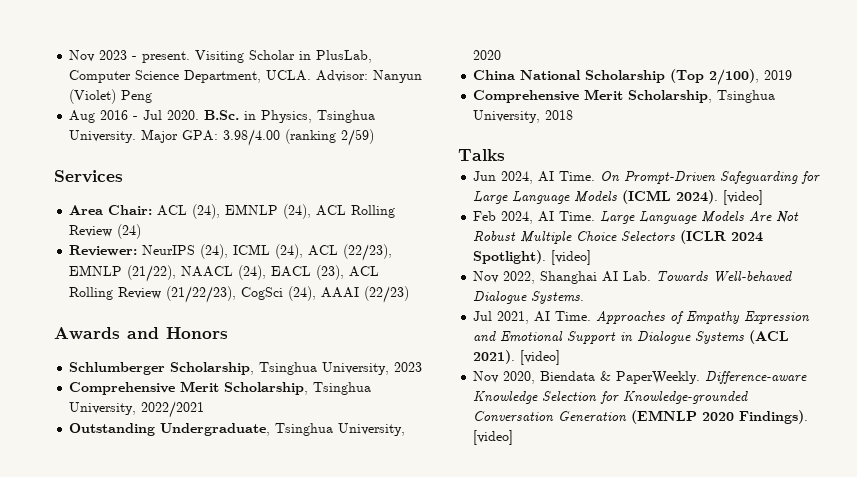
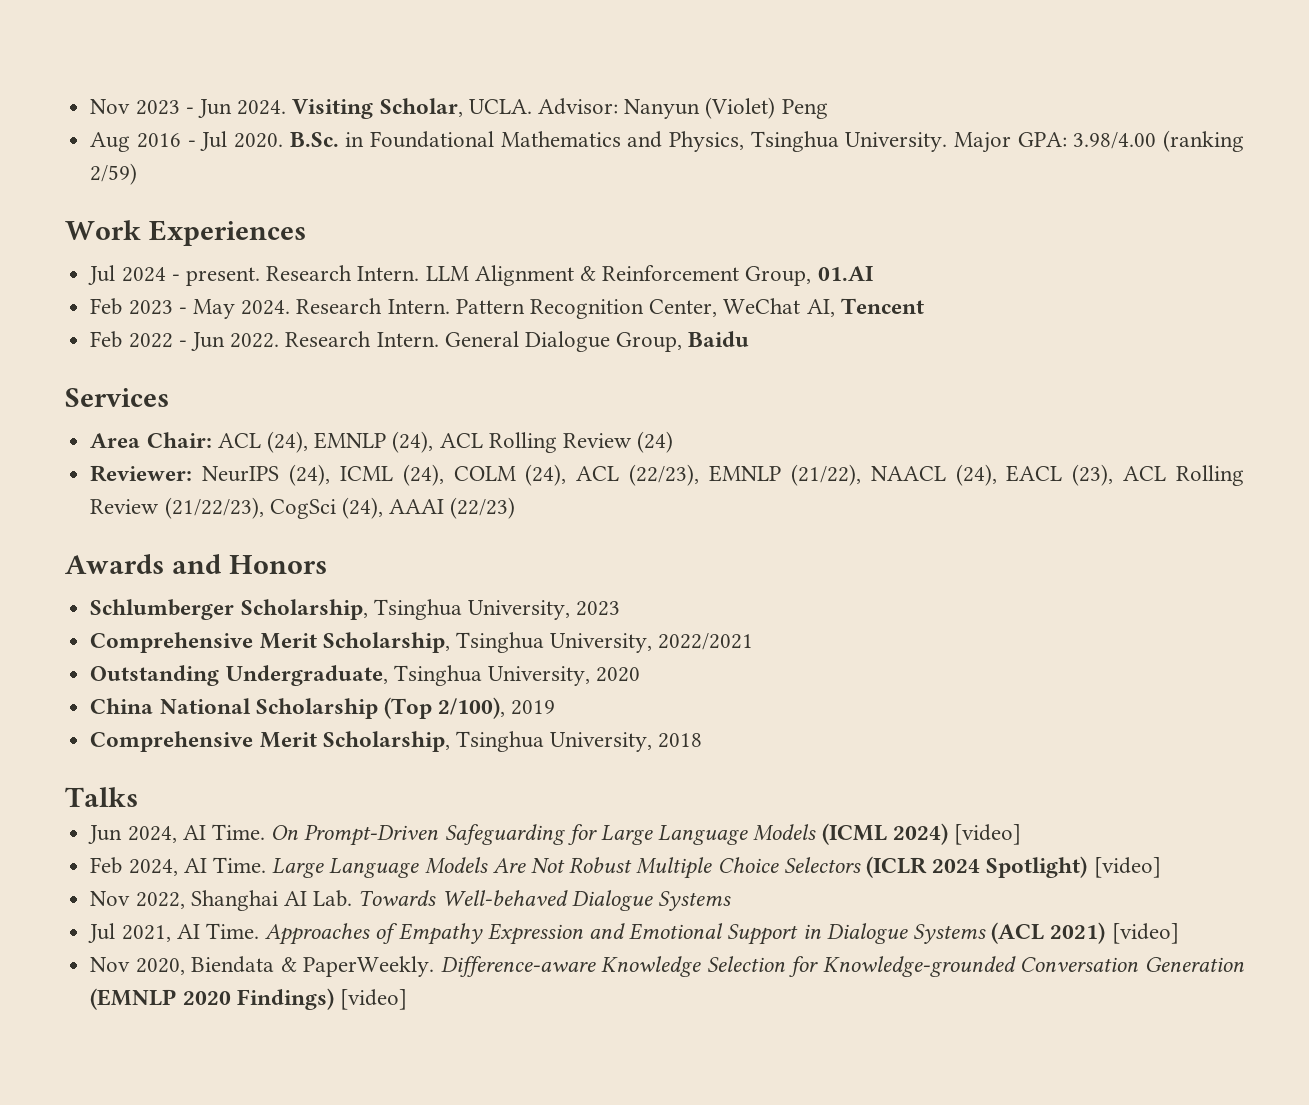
[142,50,373,63] [69,70,262,83] present. Visiting Scholar in PlusLab, Computer Science Department, -> [197,98,463,119] Jun 2024. Visiting Scholar,
(257, 115) none -> [369,131,663,148] Foundational Mathematics and
(375, 137) none -> [65,220,306,246] [88,265,873,286] [90,298,924,319] [90,331,750,352] // Work Experiences // Jul 2024 - present. Research Intern. LLM Alignment & Reinforcement Group, 01.AI // Feb 2023 - May 2024. Research Intern. Pattern Recognition Center, WeChat AI, Tencent // Feb 2022 - Jun 2022. Research Intern. General Dialogue Group, Baidu
(304, 251) none -> [453,464,567,486] COLM (24),
[676,190,719,204] 2024). -> [892,823,948,845] 2024)
[473,250,547,264] Spotlight). -> [986,856,1088,878] Spotlight)
[531,291,585,304] Systems. -> [657,891,731,911] Systems
[473,350,516,364] 2021). -> [1050,922,1106,944] 2021)
[739,410,809,424] Findings). -> [236,988,334,1010] Findings)

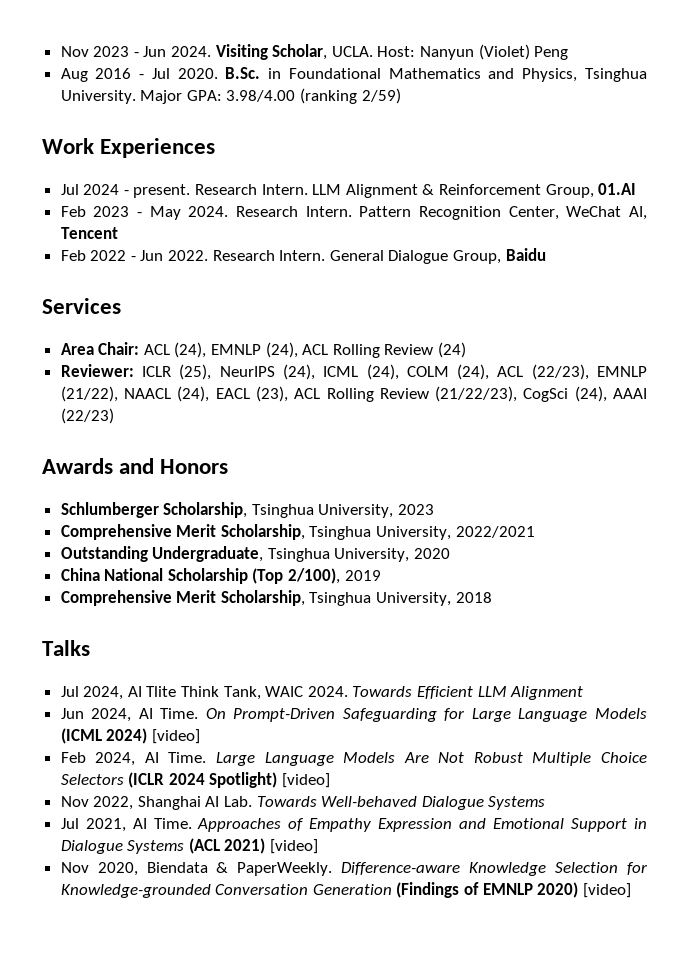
[537,98,618,115] Advisor: -> [377,46,416,57] Host:
(193, 473) none -> [142,364,212,380] ICLR (25),
(138, 797) none -> [60,686,584,700] // Jul 2024, AI Tlite Think Tank, WAIC 2024. Towards Efficient LLM Alignment
[90,988,334,1010] (EMNLP 2020 Findings) -> [396,882,579,898] (Findings of EMNLP 2020)

